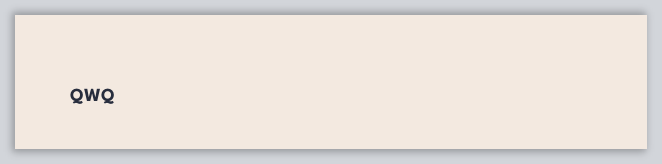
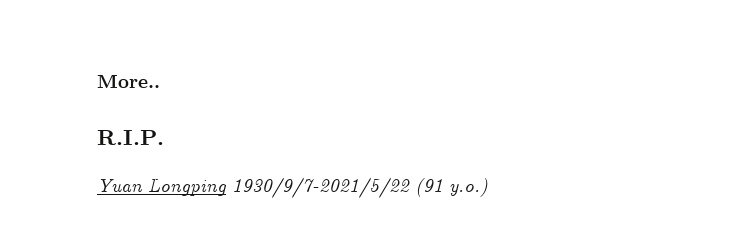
[70,88,115,104] QWQ -> [97,74,160,88] [97,130,164,145] [97,177,488,198] More.. // R.I.P. // Yuan Longping 1930/9/7-2021/5/22 (91 y.o.)

